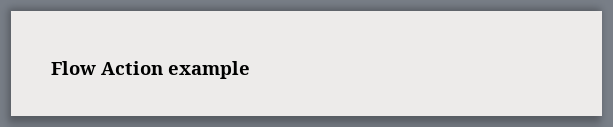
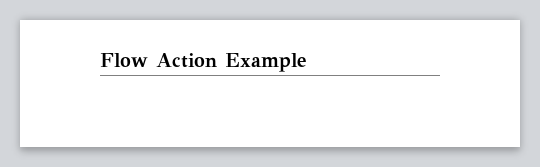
[168,61,250,79] example -> [225,53,307,72] Example

